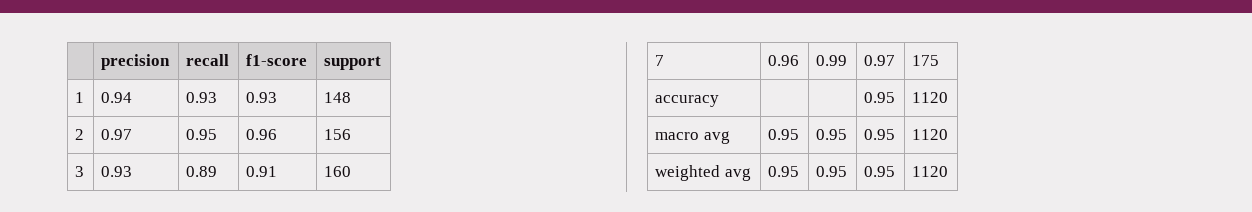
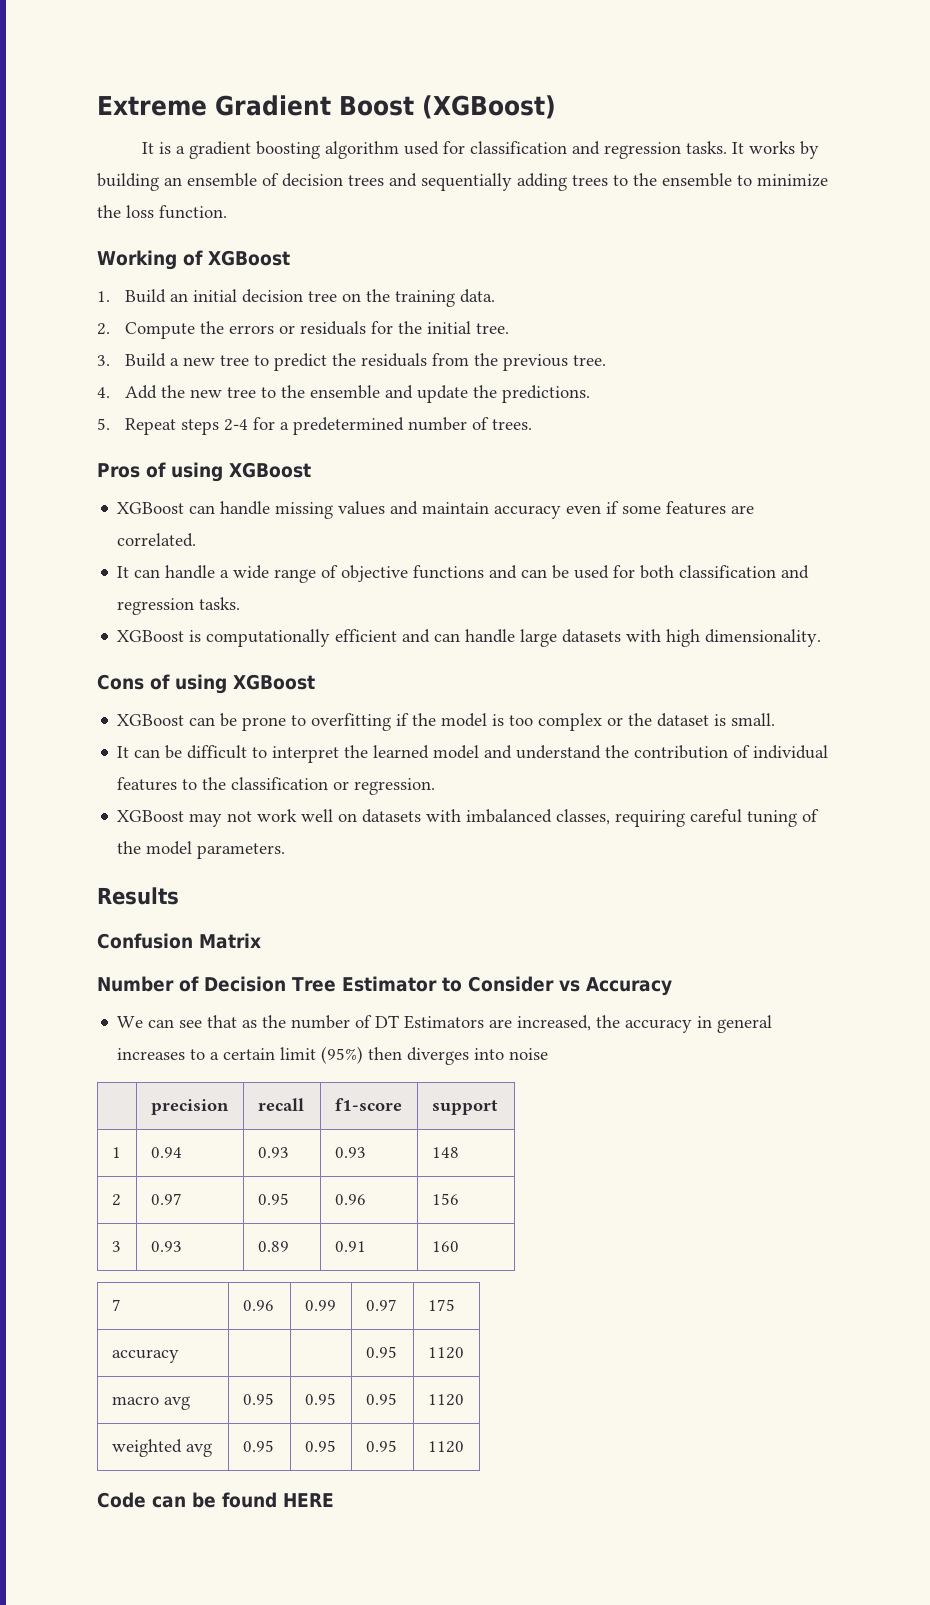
(101, 62) none -> [97,95,556,119] [142,141,820,159] [97,173,828,191] [97,205,227,219] [97,250,290,270] [97,289,496,307] [97,321,510,339] [97,353,607,371] [97,385,591,403] [97,417,533,435] [97,462,311,482] [117,501,755,519] [117,533,197,547] [117,565,810,583] [117,597,241,615] [117,629,822,647] [97,674,315,694] [117,713,776,731] [117,745,829,763] [117,777,436,795] [117,809,820,827] [117,841,286,859] [97,887,179,905] [97,933,261,949] [97,976,672,996] [117,1015,773,1033] [117,1046,549,1065] Extreme Gradient Boost (XGBoost) // It is a gradient boosting algorithm used for classification and regression tasks. It works by building an ensemble of decision trees and sequentially adding trees to the ensemble to minimize the loss function. // Working of XGBoost // 1. Build an initial decision tree on the training data. // 2. Compute the errors or residuals for the initial tree. // 3. Build a new tree to predict the residuals from the previous tree. // 4. Add the new tree to the ensemble and update the predictions. // 5. Repeat steps 2-4 for a predetermined number of trees. // Pros of using XGBoost // XGBoost can handle missing values and maintain accuracy even if some features are correlated. // It can handle a wide range of objective functions and can be used for both classification and regression tasks. // XGBoost is computationally efficient and can handle large datasets with high dimensionality. // Cons of using XGBoost // XGBoost can be prone to overfitting if the model is too complex or the dataset is small. // It can be difficult to interpret the learned model and understand the contribution of individual features to the classification or regression. // XGBoost may not work well on datasets with imbalanced classes, requiring careful tuning of the model parameters. // Results // Confusion Matrix // Number of Decision Tree Estimator to Consider vs Accuracy // We can see that as the number of DT Estimators are increased, the accuracy in general increases to a certain limit (95%) then diverges into noise //
(949, 171) none -> [97,1492,334,1508] // Code can be found HERE

